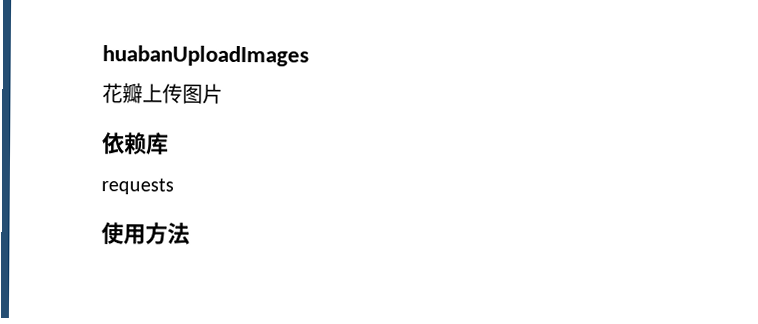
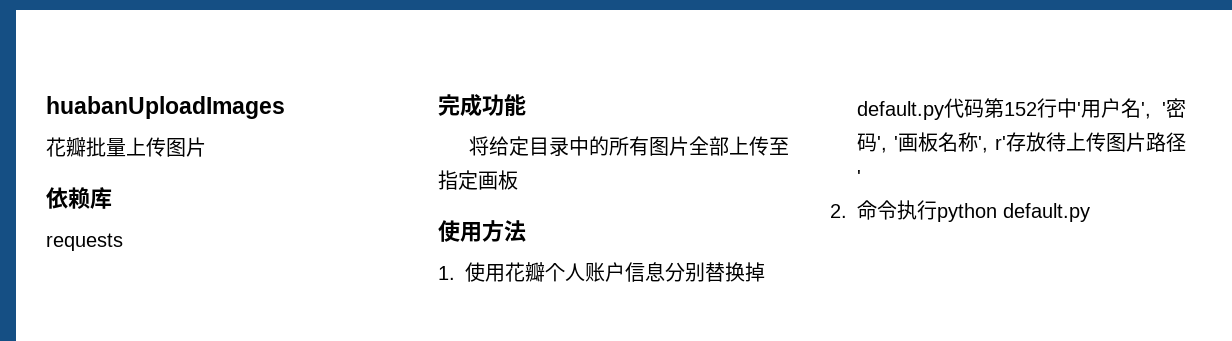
(143, 93) none -> [86,137,126,157] 批量
[101,222,190,245] 使用方法 -> [438,94,526,117] [468,136,789,156] [438,170,518,190] [438,220,526,242] [438,262,765,282] [857,98,1186,120] [857,132,1186,153] [857,170,861,184] [830,200,1090,222] 完成功能 // 将给定目录中的所有图片全部上传至指定画板 // 使用方法 // 1.使用花瓣个人账户信息分别替换掉default.py代码第152行中'用户名', '密码', '画板名称', r'存放待上传图片路径' // 2.命令执行python default.py

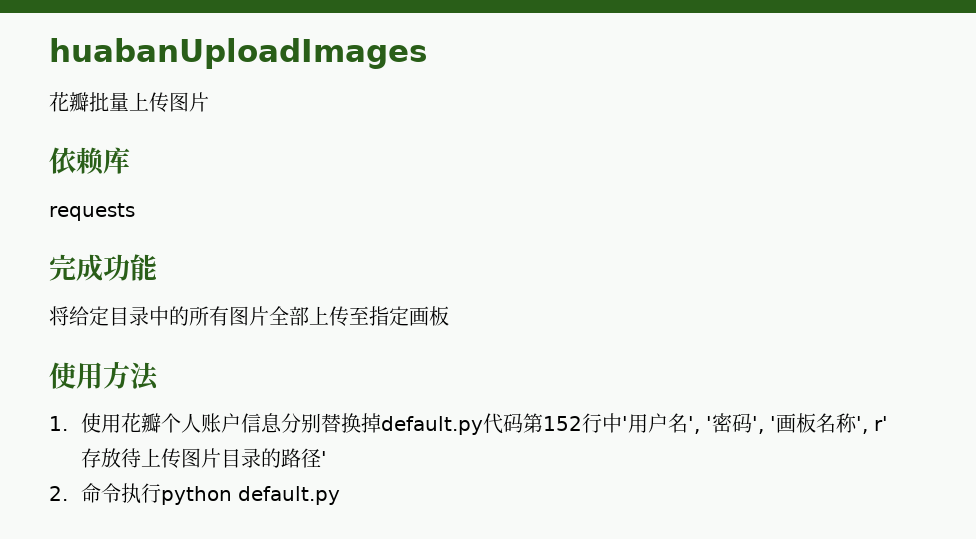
(1146, 142) none -> [221,448,282,468] 目录的

